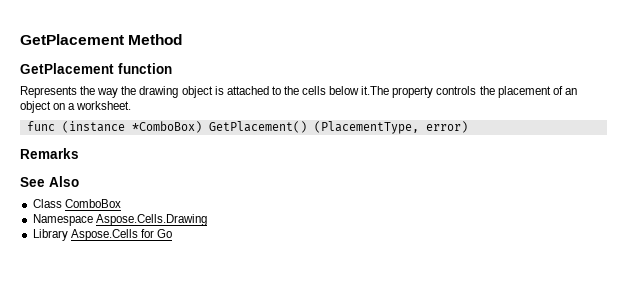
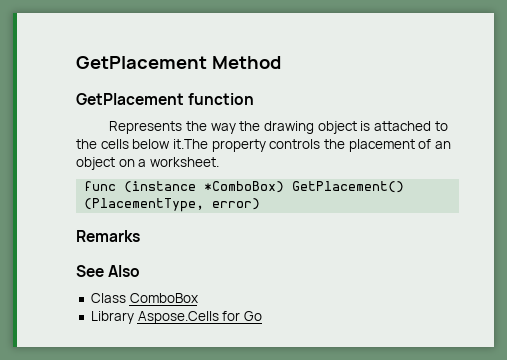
[32,214,207,226] // Namespace Aspose.Cells.Drawing -> (198, 298) none

